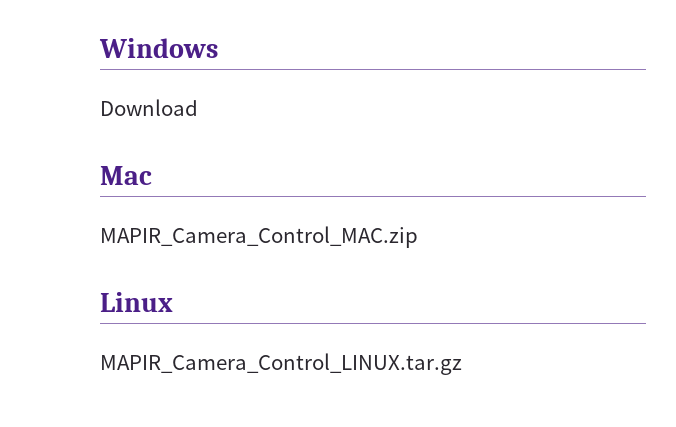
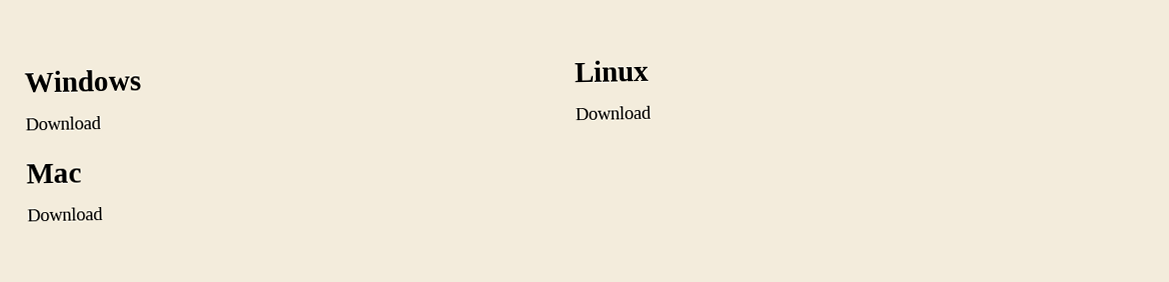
[100,226,418,248] MAPIR_Camera_Control_MAC.zip -> [27,207,104,222] Download
[100,353,462,375] MAPIR_Camera_Control_LINUX.tar.gz -> [575,105,652,121] Download

